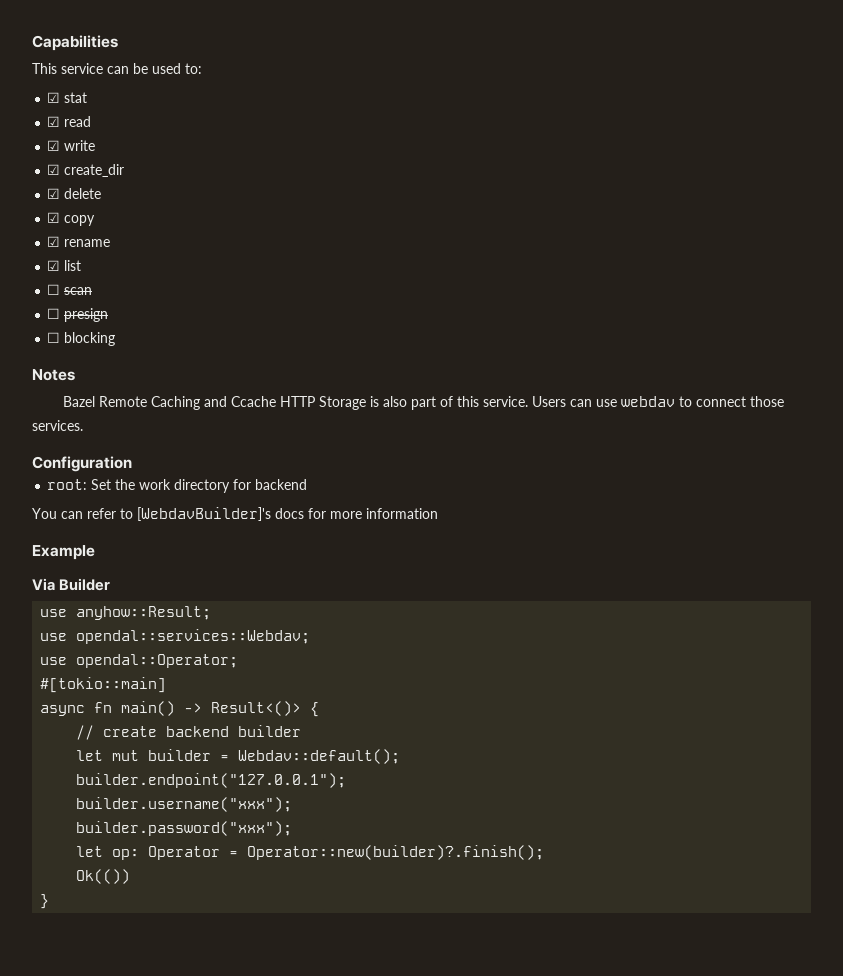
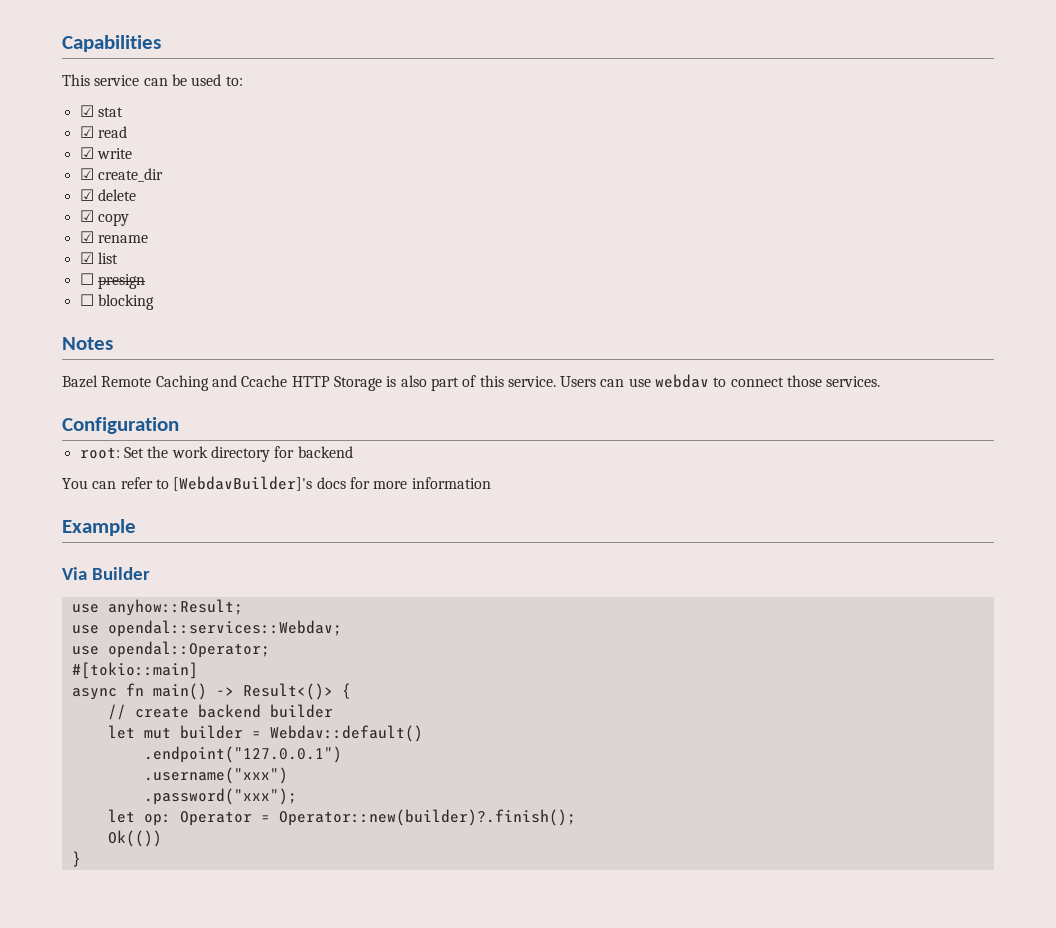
[47,284,93,295] // ☐ scan -> (118, 258) none
[238,749,401,764] [76,773,347,788] [76,797,293,812] [76,821,293,836] Webdav::default(); // builder.endpoint("127.0.0.1"); // builder.username("xxx"); // builder.password("xxx"); -> [269,725,423,742] [143,746,342,763] [143,767,288,784] [143,788,297,805] Webdav::default() // .endpoint("127.0.0.1") // .username("xxx") // .password("xxx");

